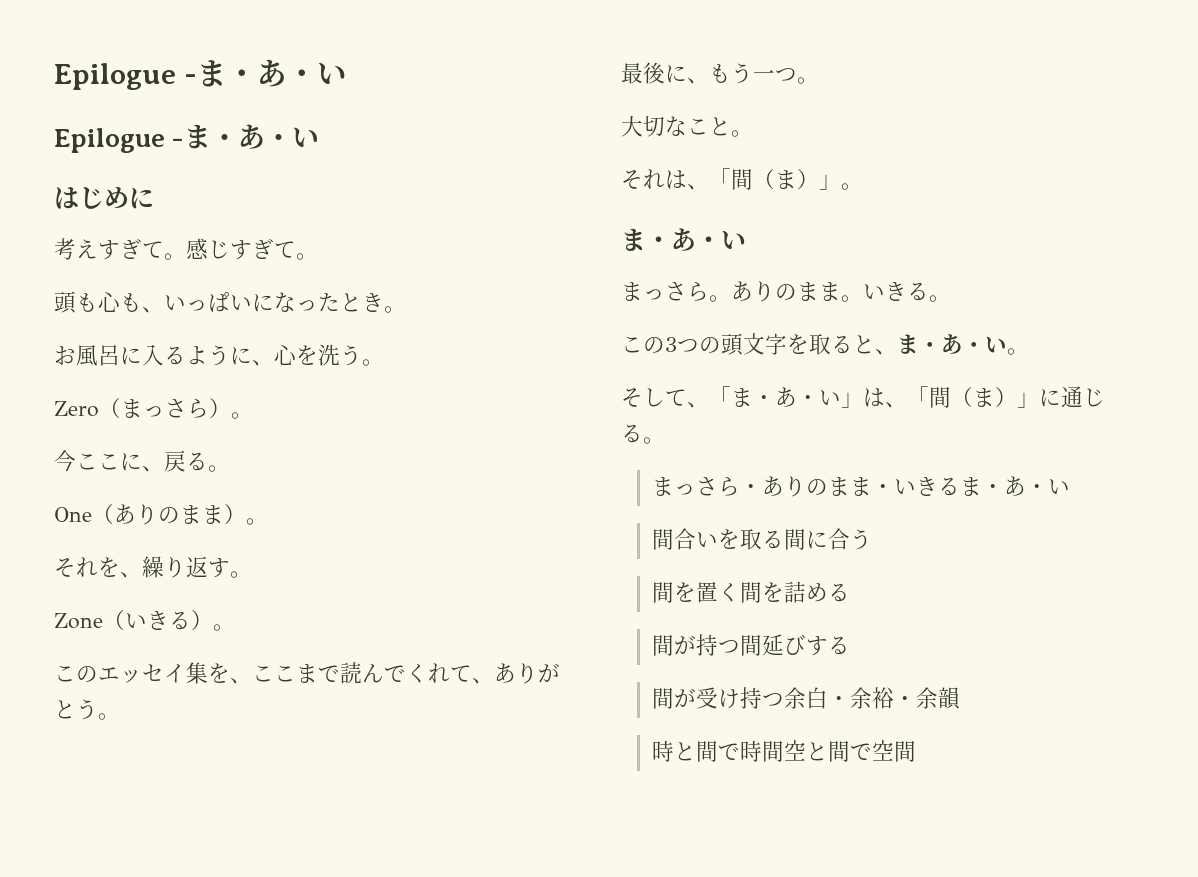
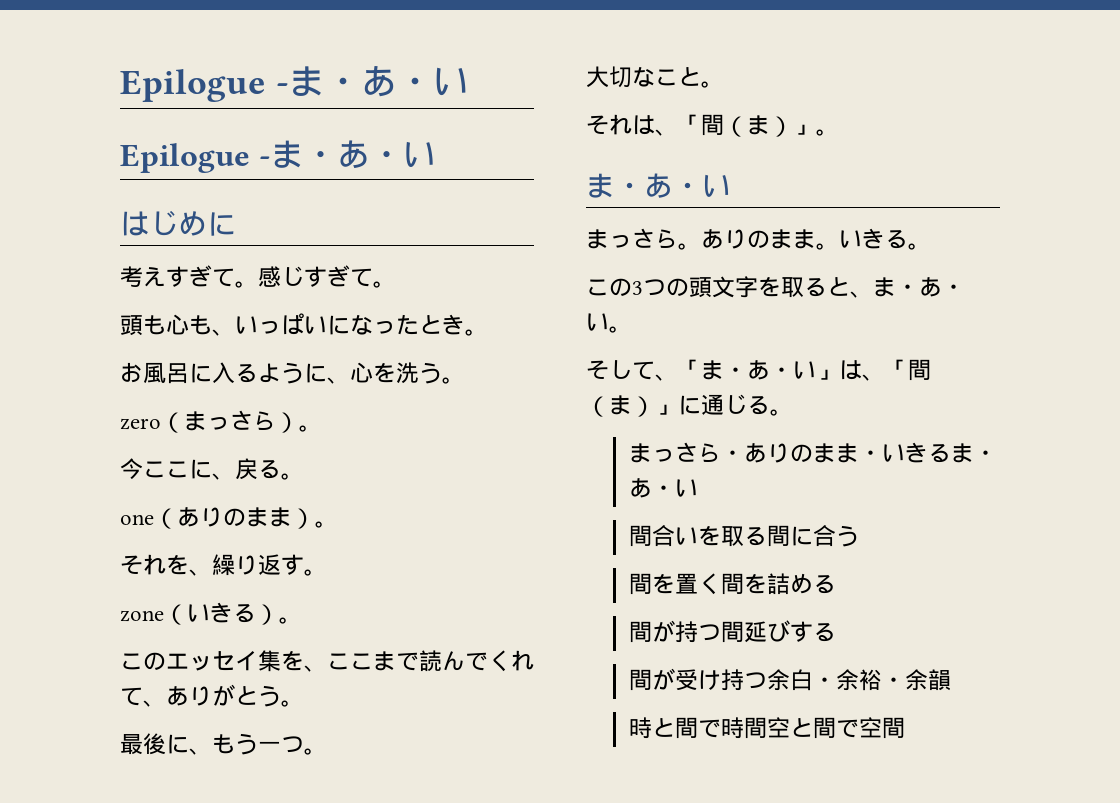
[54,401,99,417] Zero -> [120,418,161,430] zero
[54,507,92,522] One -> [120,514,154,525] one
[54,613,103,629] Zone -> [120,610,164,622] zone

